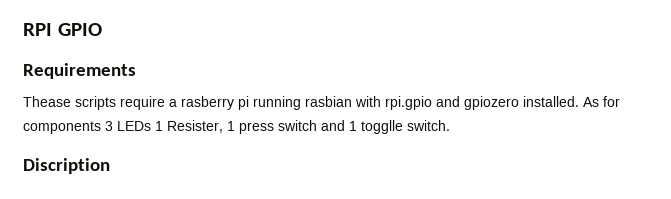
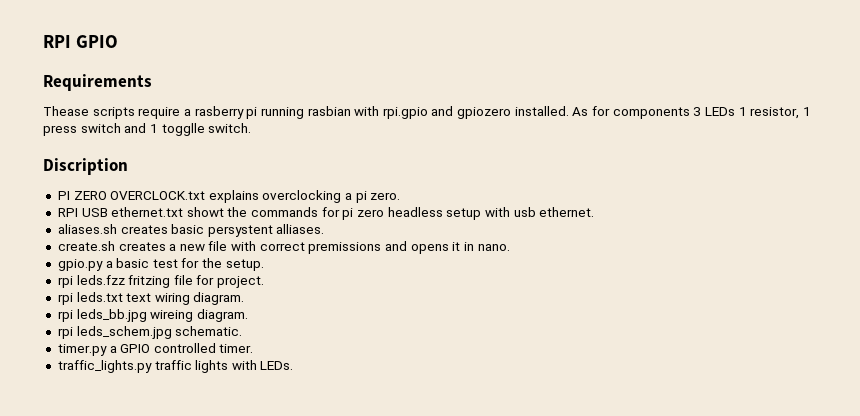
[167,120,223,133] Resister, -> [750,107,800,119] resistor,
(110, 166) none -> [57,190,401,203] [57,207,595,220] [57,224,325,237] [57,241,510,254] [57,258,264,271] [57,275,265,288] [57,292,245,305] [57,309,248,322] [57,326,243,339] [57,343,254,356] [57,360,294,373] // PI ZERO OVERCLOCK.txt explains overclocking a pi zero. // RPI USB ethernet.txt showt the commands for pi zero headless setup with usb ethernet. // aliases.sh creates basic persystent alliases. // create.sh creates a new file with correct premissions and opens it in nano. // gpio.py a basic test for the setup. // rpi leds.fzz fritzing file for project. // rpi leds.txt text wiring diagram. // rpi leds_bb.jpg wireing diagram. // rpi leds_schem.jpg schematic. // timer.py a GPIO controlled timer. // traffic_lights.py traffic lights with LEDs.

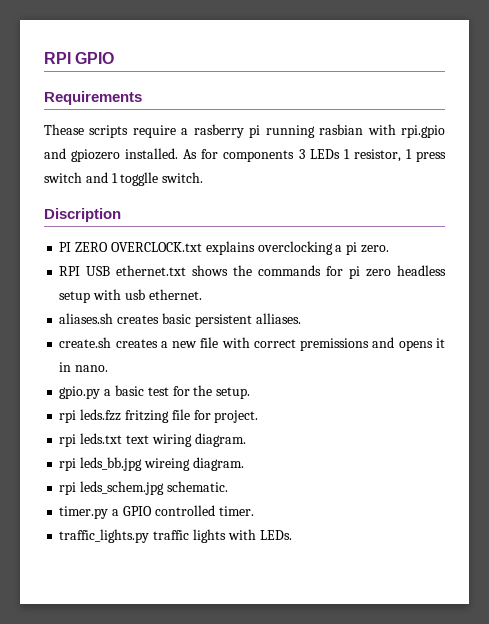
[186,207,224,217] showt -> [192,265,229,276] shows
[207,225,273,237] persystent -> [194,314,252,327] persistent

